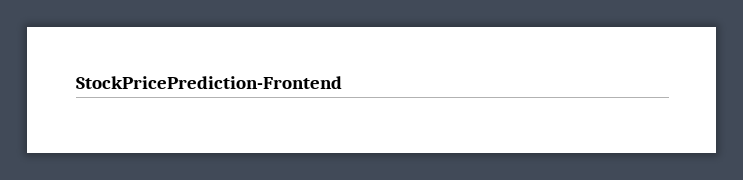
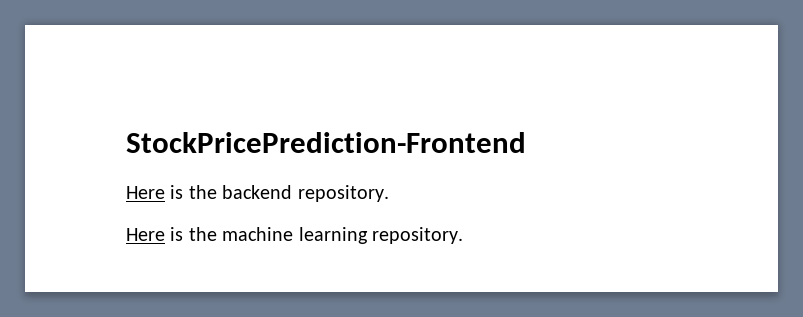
(342, 82) none -> [126,185,389,202] [126,227,463,244] // Here is the backend repository. // Here is the machine learning repository.

